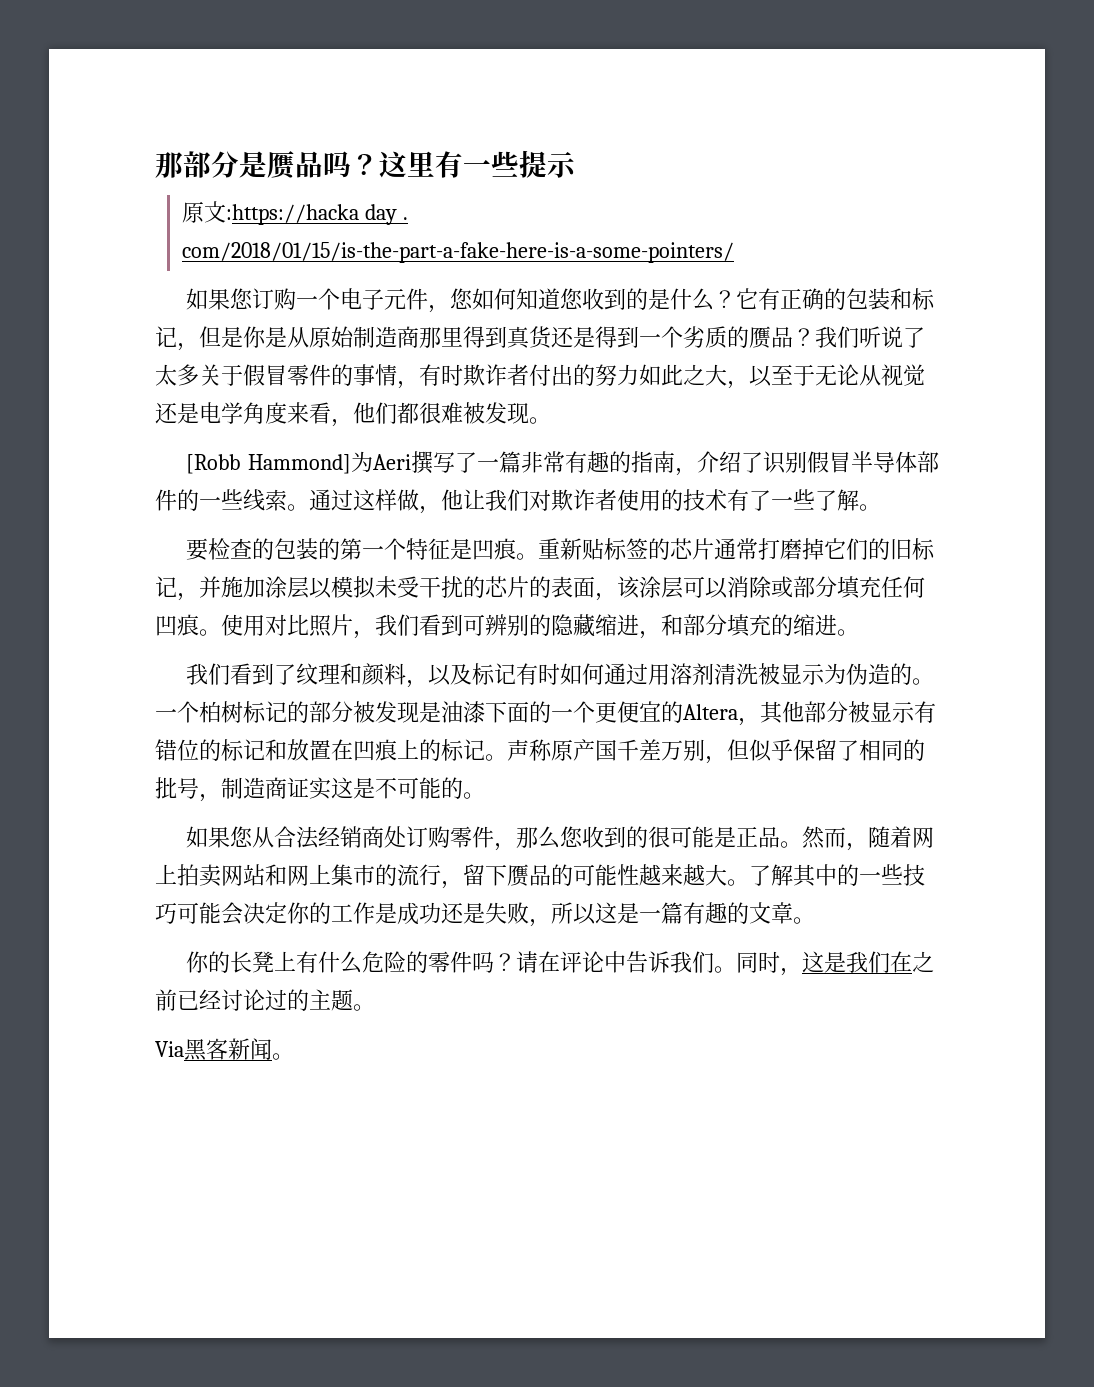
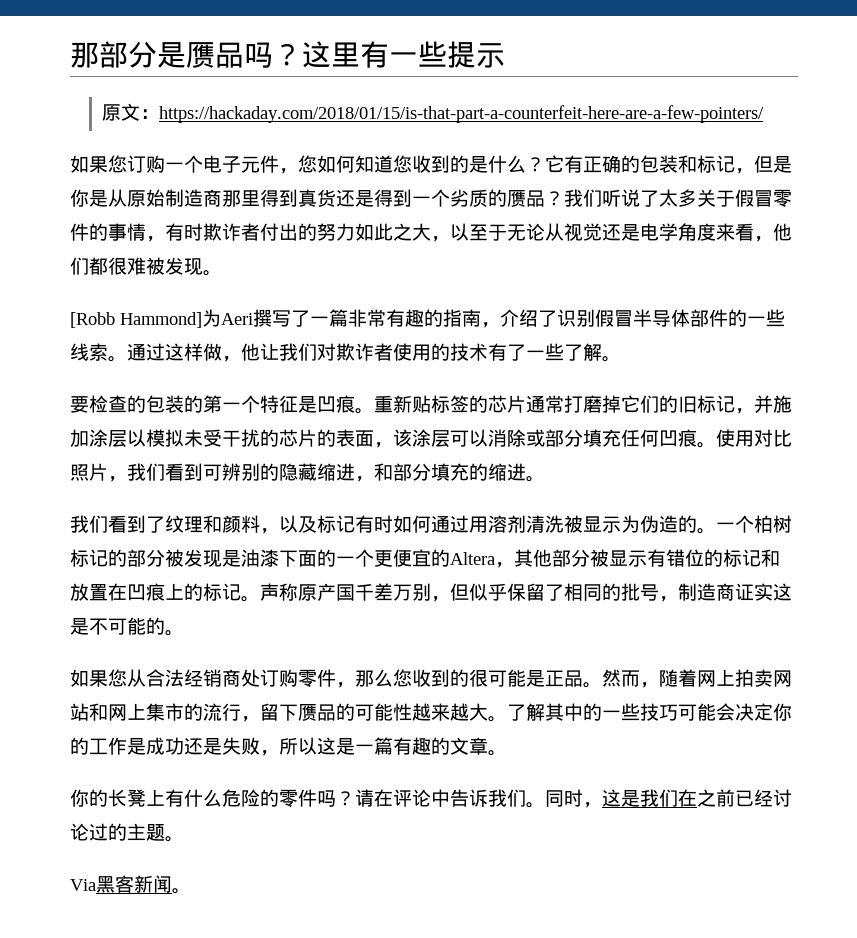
[226,204,409,225] [182,242,735,263] :https://hacka day . com/2018/01/15/is-the-part-a-fake-here-is-a-some-pointers/ -> [140,105,765,123] ：https://hackaday.com/2018/01/15/is-that-part-a-counterfeit-here-are-a-few-pointers/

